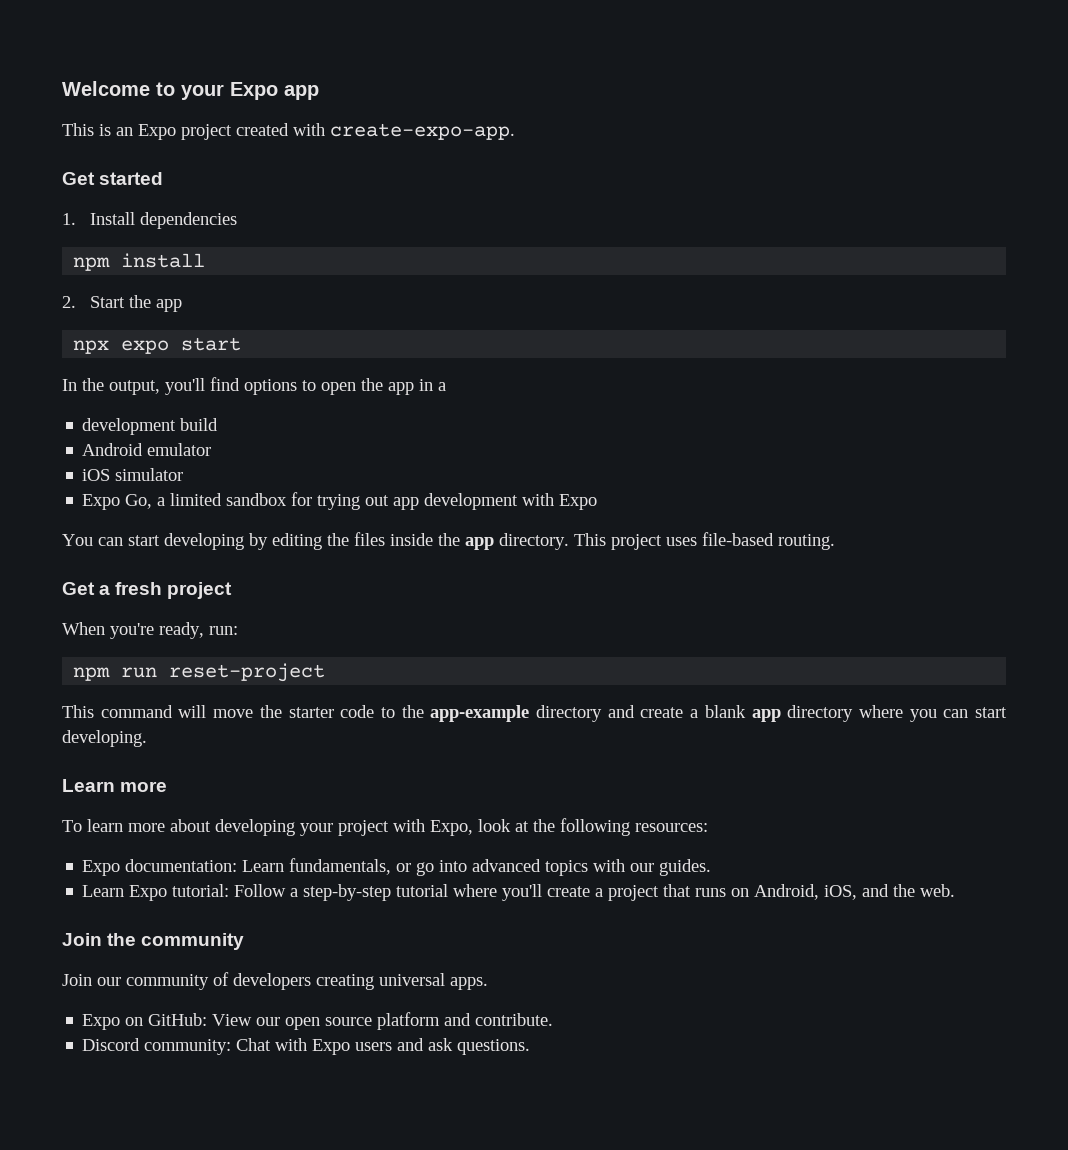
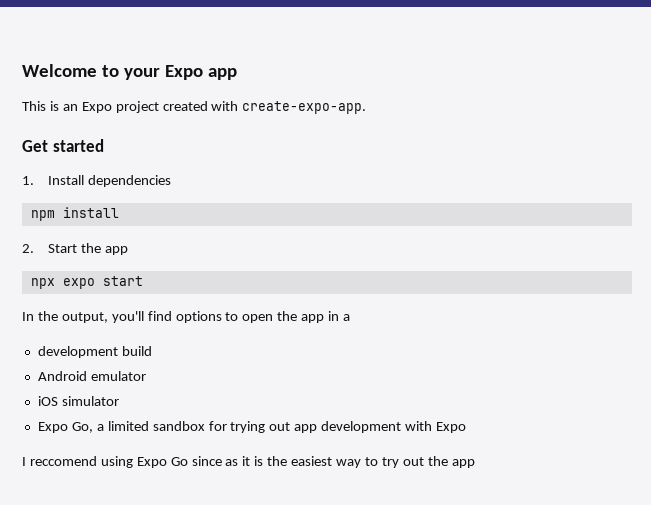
[62,532,835,550] [62,582,233,599] [62,622,238,639] [73,663,326,682] [62,705,1008,722] [62,730,147,747] [62,779,168,792] [62,818,708,836] [82,858,712,876] [82,884,956,901] [62,933,245,950] [62,972,488,990] [82,1012,554,1030] [82,1038,531,1055] You can start developing by editing the files inside the app directory. This project uses file-based routing. // Get a fresh project // When you're ready, run: // npm run reset-project // This command will move the starter code to the app-example directory and create a blank app directory where you can start developing. // Learn more // To learn more about developing your project with Expo, look at the following resources: // Expo documentation: Learn fundamentals, or go into advanced topics with our guides. // Learn Expo tutorial: Follow a step-by-step tutorial where you'll create a project that runs on Android, iOS, and the web. // Join the community // Join our community of developers creating universal apps. // Expo on GitHub: View our open source platform and contribute. // Discord community: Chat with Expo users and ask questions. -> [22,456,475,468] I reccomend using Expo Go since as it is the easiest way to try out the app

